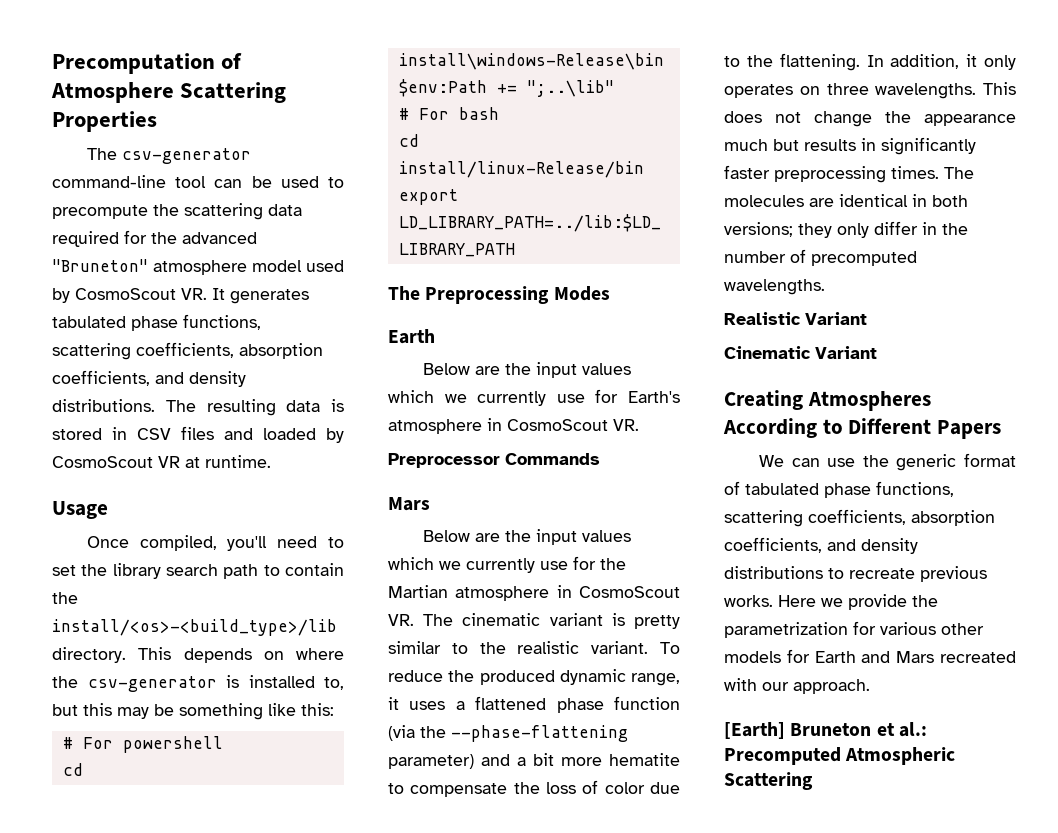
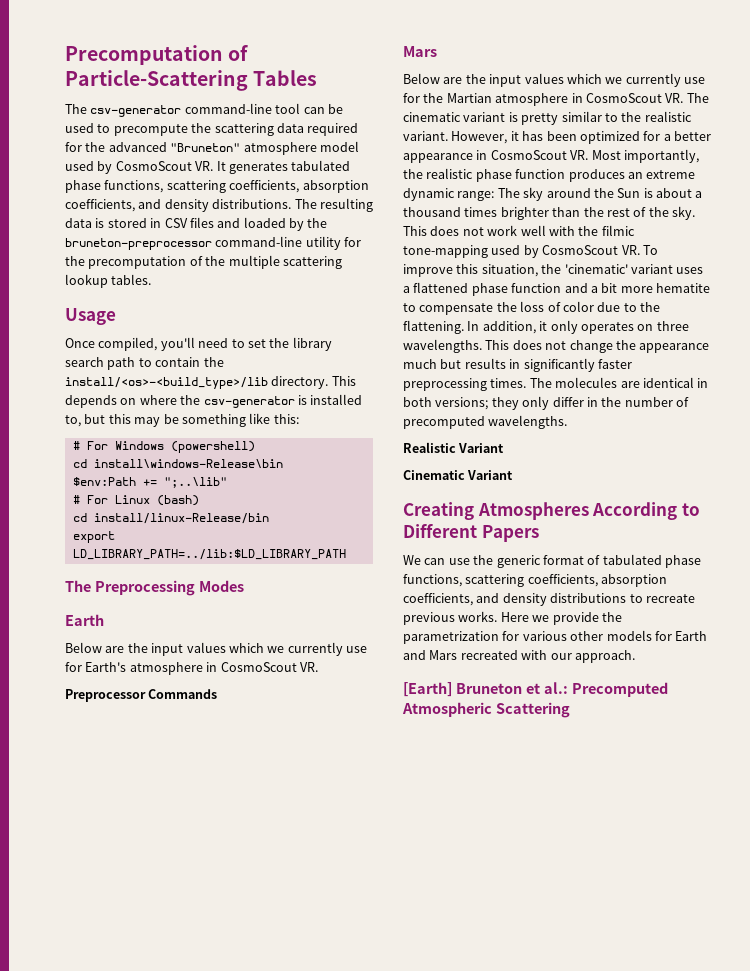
[51,82,287,103] [52,111,157,132] Atmosphere Scattering Properties -> [65,70,318,91] Particle-Scattering Tables
[52,455,271,468] CosmoScout VR at runtime. -> [307,218,328,228] [65,236,362,250] [65,255,342,269] [65,274,152,288] the bruneton-preprocessor command-line utility for the precomputation of the multiple scattering lookup tables.
[122,736,223,753] powershell -> [114,441,255,453] Windows (powershell)
[458,107,499,120] bash -> [114,495,199,506] Linux (bash)
[660,642,680,654] [388,669,680,686] [388,697,399,710] To reduce the produced dynamic range, it -> [451,131,711,144] [403,149,699,163] [403,168,696,182] [403,187,703,201] [403,206,695,220] [403,225,635,236] [403,245,658,258] [403,264,673,277] However, it has been optimized for a better appearance in CosmoScout VR. Most importantly, the realistic phase function produces an extreme dynamic range: The sky around the Sun is about a thousand times brighter than the rest of the sky. This does not work well with the filmic tone-mapping used by CosmoScout VR. To improve this situation, the 'cinematic' variant
[388,725,628,742] [388,754,474,769] (via the --phase-flattening parameter) -> (562, 288) none

